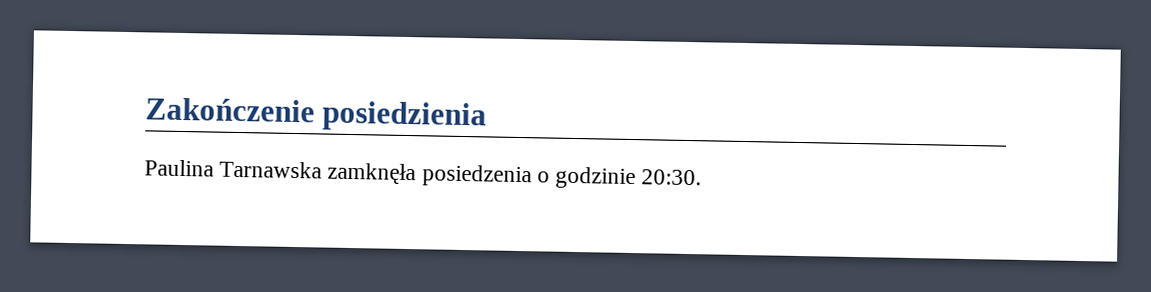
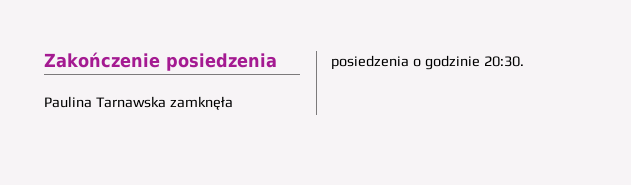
[322,100,488,133] posiedzienia -> [166,53,277,71] posiedzenia

